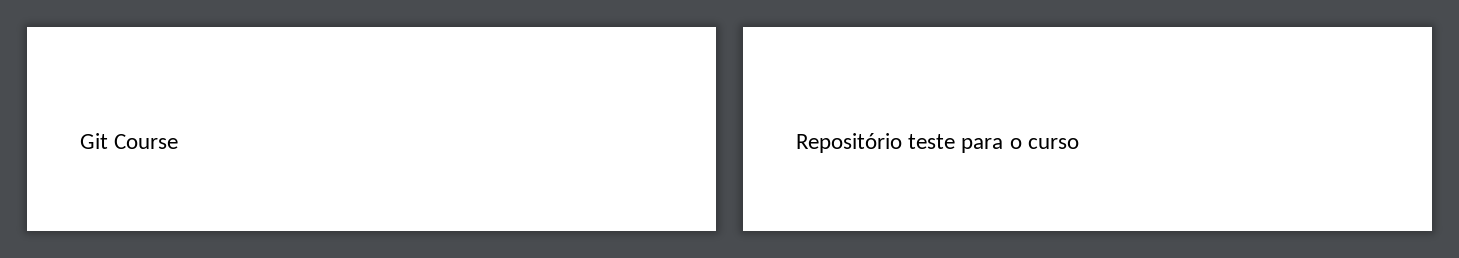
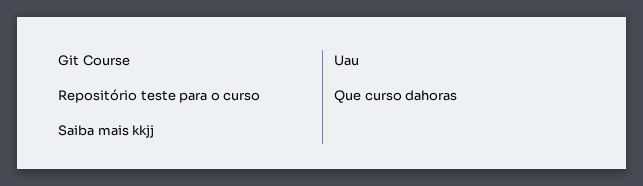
(1079, 143) none -> [58,125,155,138] [334,55,359,66] [334,90,458,103] // Saiba mais kkjj // Uau // Que curso dahoras

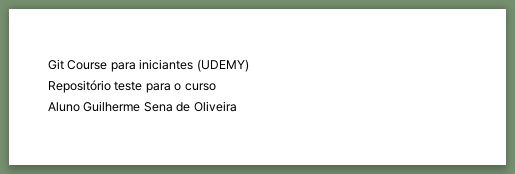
(130, 60) none -> [110,59,249,72] para iniciantes (UDEMY)
[58,125,155,138] [334,55,359,66] [334,90,458,103] Saiba mais kkjj // Uau // Que curso dahoras -> [48,101,237,112] Aluno Guilherme Sena de Oliveira

